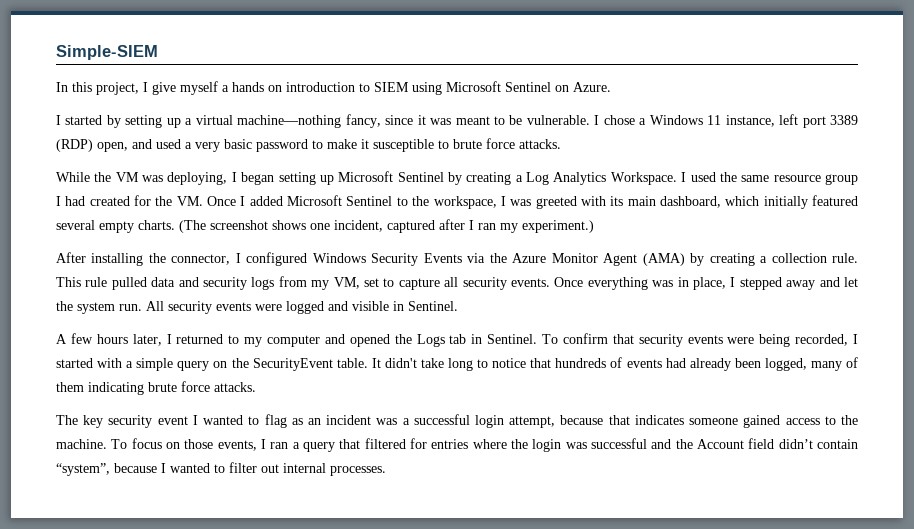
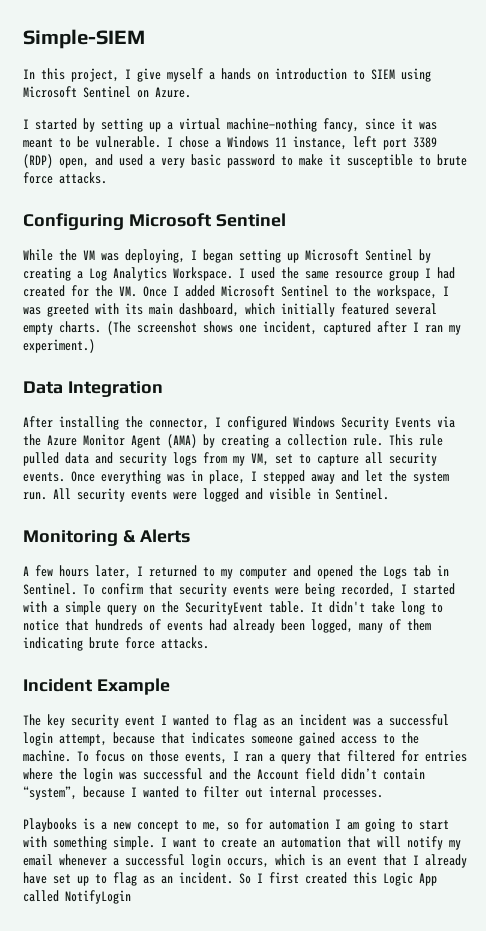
(561, 144) none -> [23,213,286,230] // Configuring Microsoft Sentinel
(594, 226) none -> [23,381,163,397] // Data Integration
(458, 306) none -> [23,529,190,546] // Monitoring & Alerts
(256, 387) none -> [23,678,170,695] // Incident Example
(386, 471) none -> [23,818,449,832] [23,836,461,850] [23,854,467,868] [23,872,437,886] [23,890,131,904] // Playbooks is a new concept to me, so for automation I am going to start with something simple. I want to create an automation that will notify my email whenever a successful login occurs, which is an event that I already have set up to flag as an incident. So I first created this Logic App called NotifyLogin

